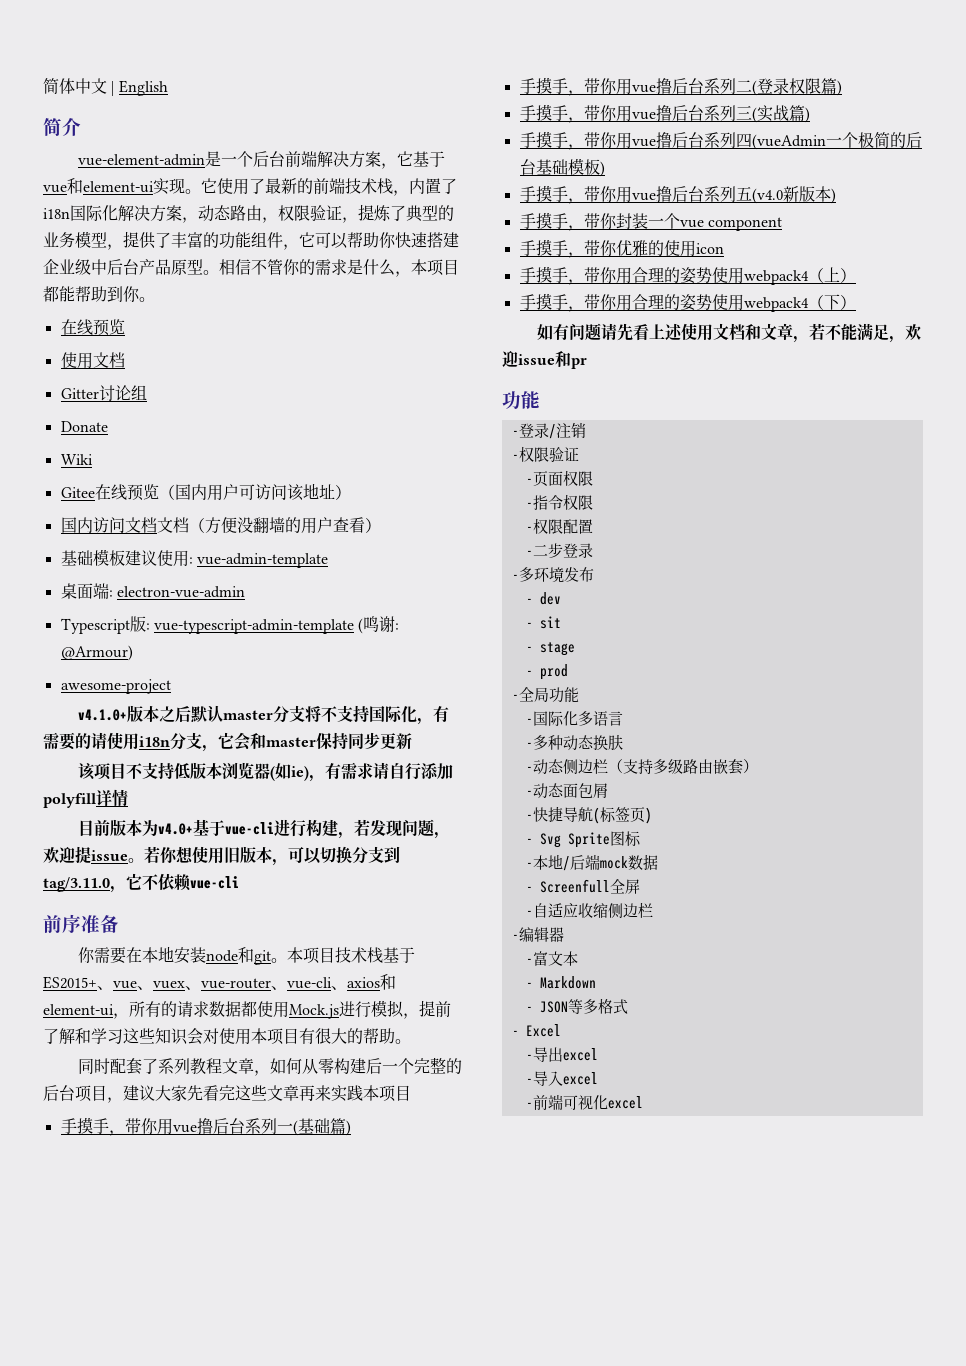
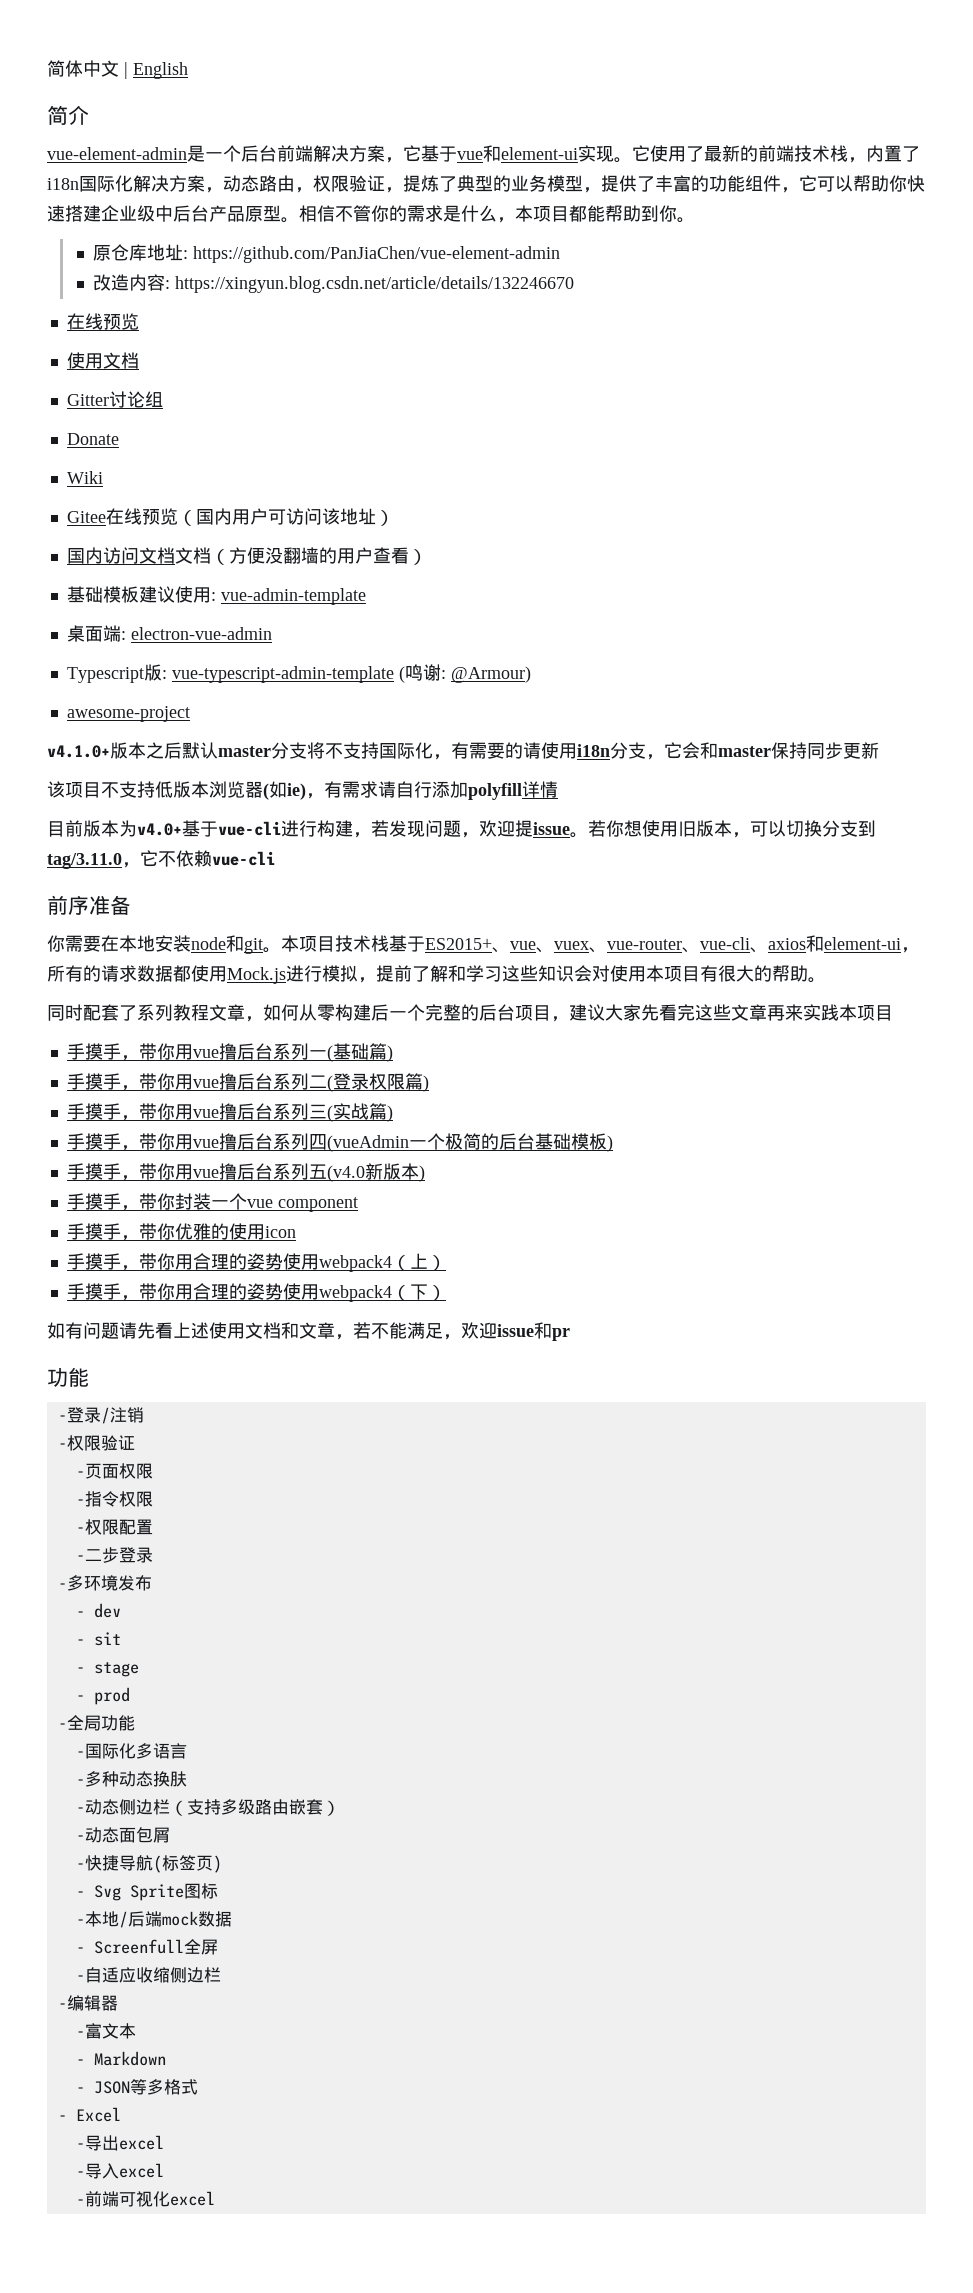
(155, 299) none -> [92,244,560,263] [92,274,574,293] // 原仓库地址: https://github.com/PanJiaChen/vue-element-admin // 改造内容: https://xingyun.blog.csdn.net/article/details/132246670

